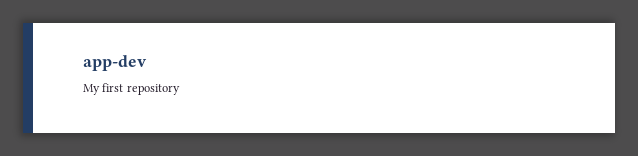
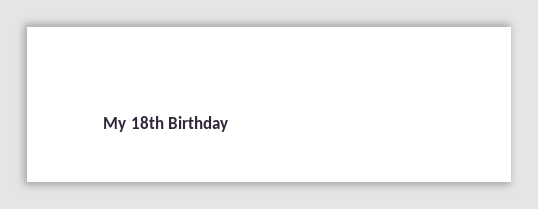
[83,55,147,71] [83,83,180,95] app-dev // My first repository -> [103,116,229,132] My 18th Birthday

